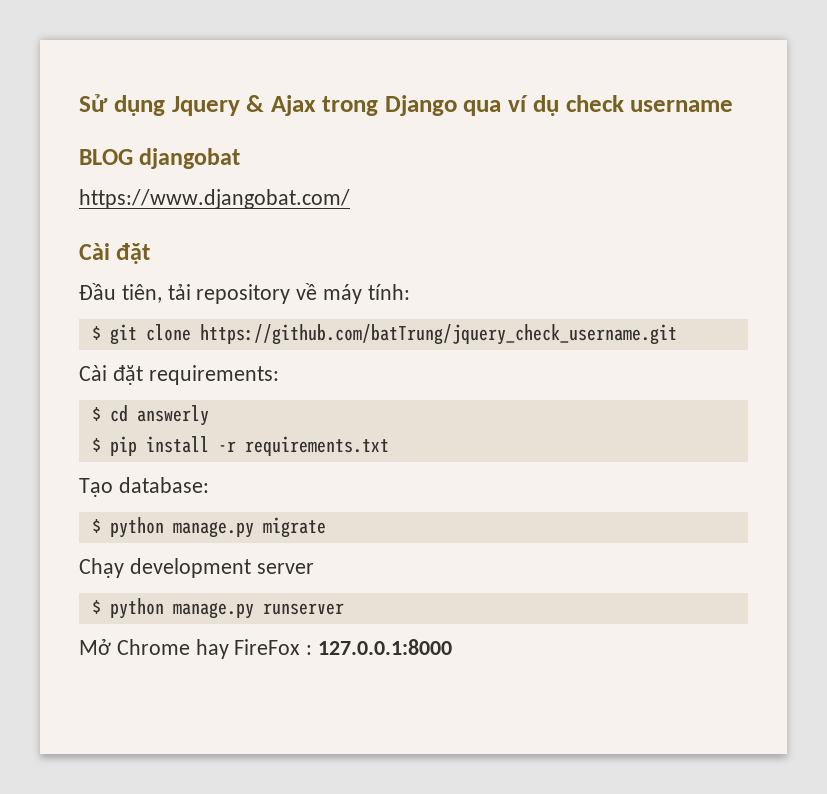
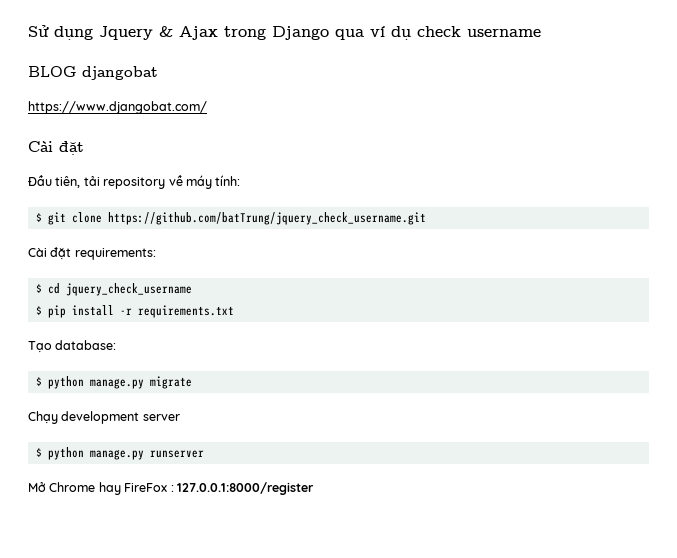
[136,405,209,426] answerly -> [65,283,192,296] jquery_check_username
[318,639,453,655] 127.0.0.1:8000 -> [176,482,314,495] 127.0.0.1:8000/register

